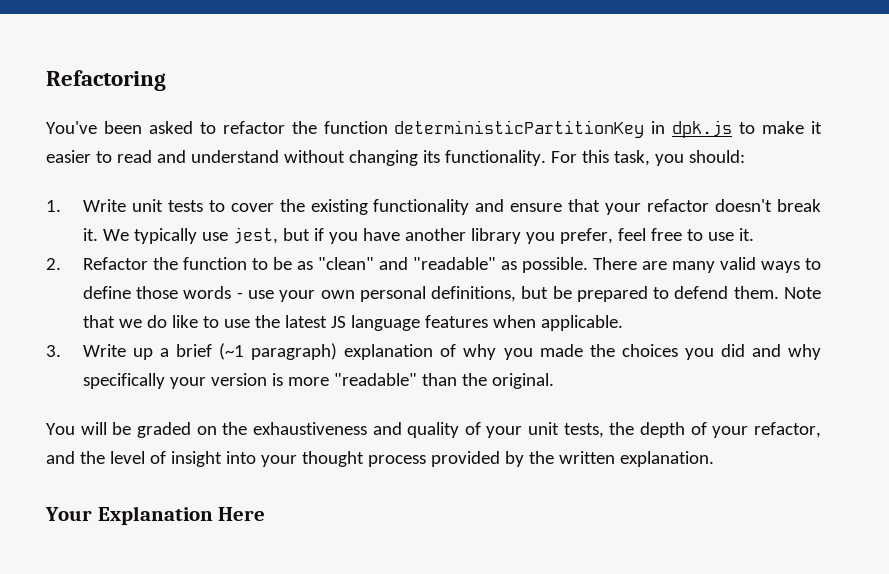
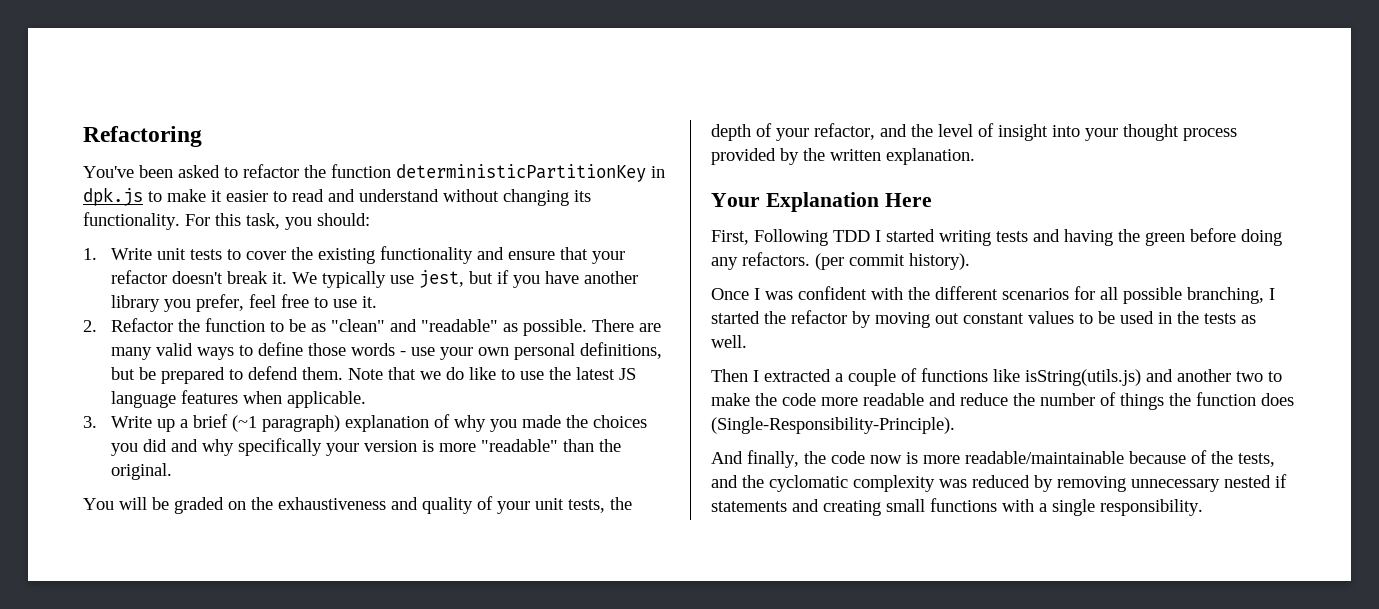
(266, 514) none -> [711,228,1282,246] [711,252,970,270] [711,286,1275,304] [711,310,1256,328] [711,335,747,348] [711,368,1282,386] [711,392,1294,410] [711,417,955,434] [711,450,1275,468] [711,474,1287,492] [711,498,1203,516] // First, Following TDD I started writing tests and having the green before doing any refactors. (per commit history). // Once I was confident with the different scenarios for all possible branching, I started the refactor by moving out constant values to be used in the tests as well. // Then I extracted a couple of functions like isString(utils.js) and another two to make the code more readable and reduce the number of things the function does (Single-Responsibility-Principle). // And finally, the code now is more readable/maintainable because of the tests, and the cyclomatic complexity was reduced by removing unnecessary nested if statements and creating small functions with a single responsibility.

